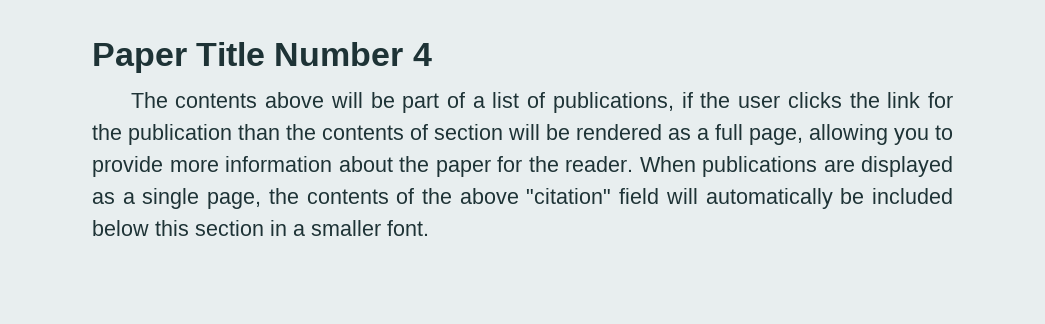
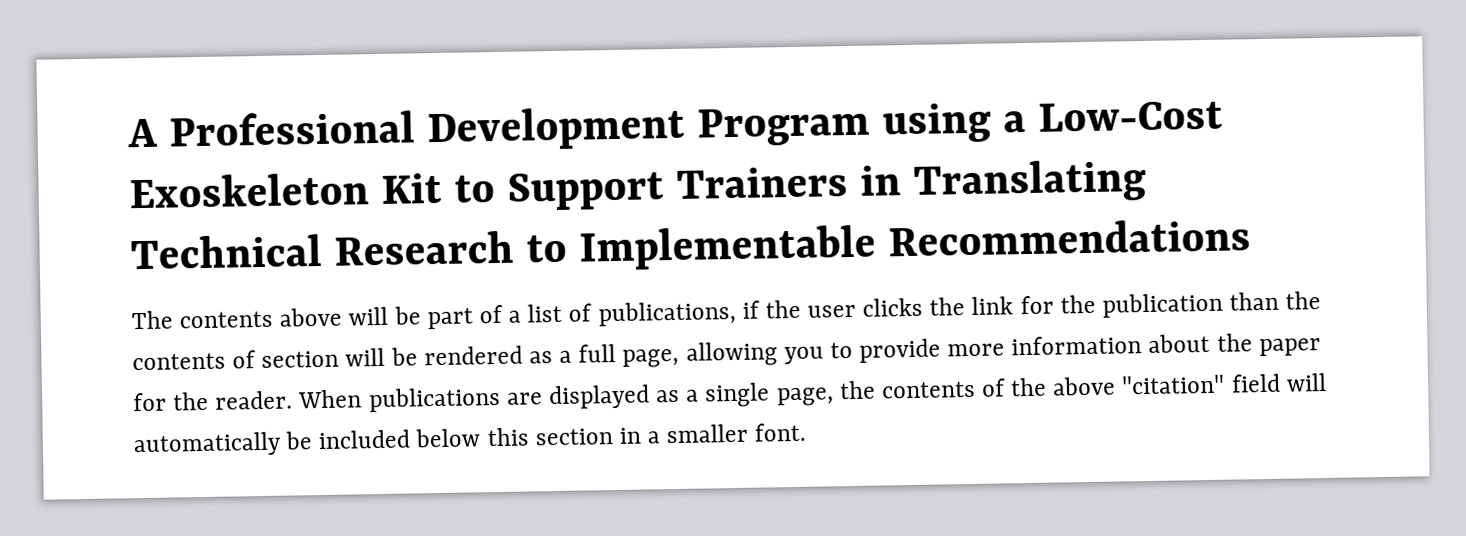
[92,42,432,73] Paper Title Number 4 -> [127,100,1223,152] [129,159,1146,211] [130,218,1251,271] A Professional Development Program using a Low-Cost Exoskeleton Kit to Support Trainers in Translating Technical Research to Implementable Recommendations

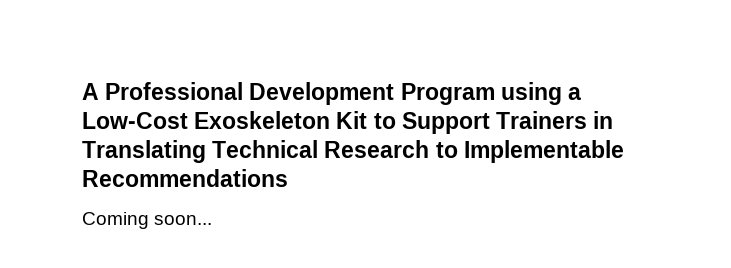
[131,291,1322,330] [132,333,1321,371] [133,372,1327,413] [133,422,807,458] The contents above will be part of a list of publications, if the user clicks the link for the publication than the contents of section will be rendered as a full page, allowing you to provide more information about the paper for the reader. When publications are displayed as a single page, the contents of the above "citation" field will automatically be included below this section in a smaller font. -> [82,212,213,229] Coming soon...

